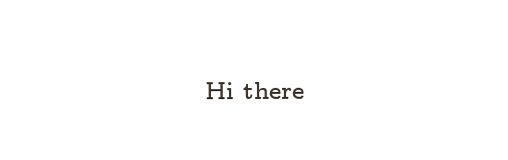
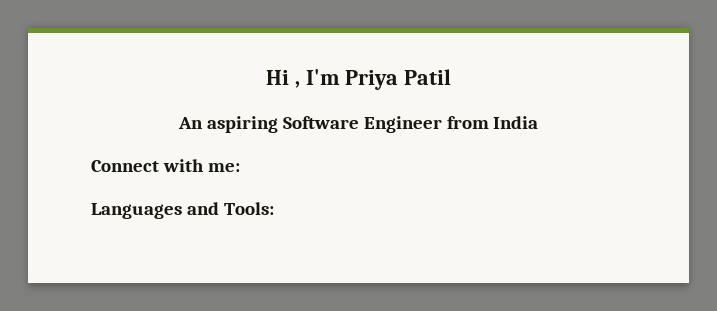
[242,81,305,100] there -> [294,69,452,90] [177,116,539,133] [91,159,240,172] [91,202,274,219] , I'm Priya Patil // An aspiring Software Engineer from India // Connect with me: // Languages and Tools:

